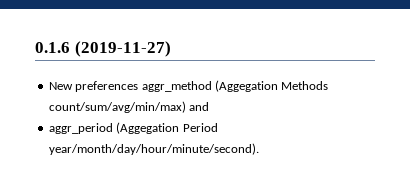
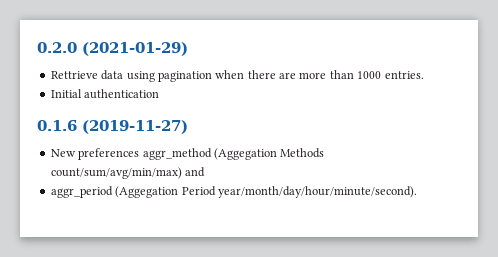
(35, 47) none -> [37,42,188,56] [50,70,424,82] [50,89,160,99] 0.2.0 (2021-01-29) // Rettrieve data using pagination when there are more than 1000 entries. // Initial authentication //

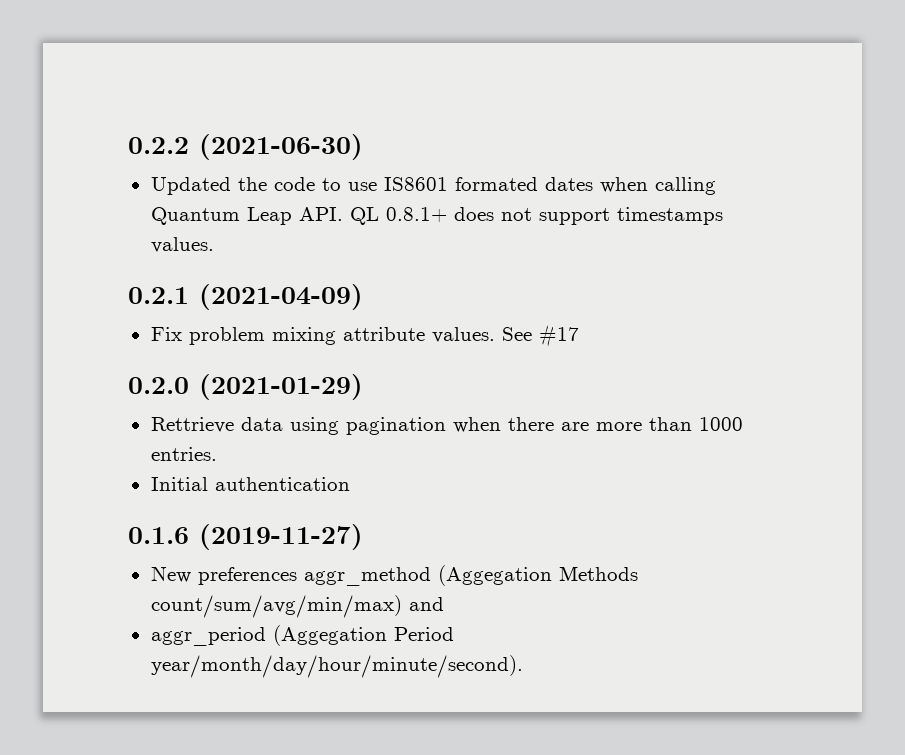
(37, 47) none -> [128,134,363,160] [150,177,716,195] [150,207,723,225] [150,237,214,253] [128,284,363,310] [150,324,579,347] 0.2.2 (2021-06-30) // Updated the code to use IS8601 formated dates when calling Quantum Leap API. QL 0.8.1+ does not support timestamps values. // 0.2.1 (2021-04-09) // Fix problem mixing attribute values. See #17 //

